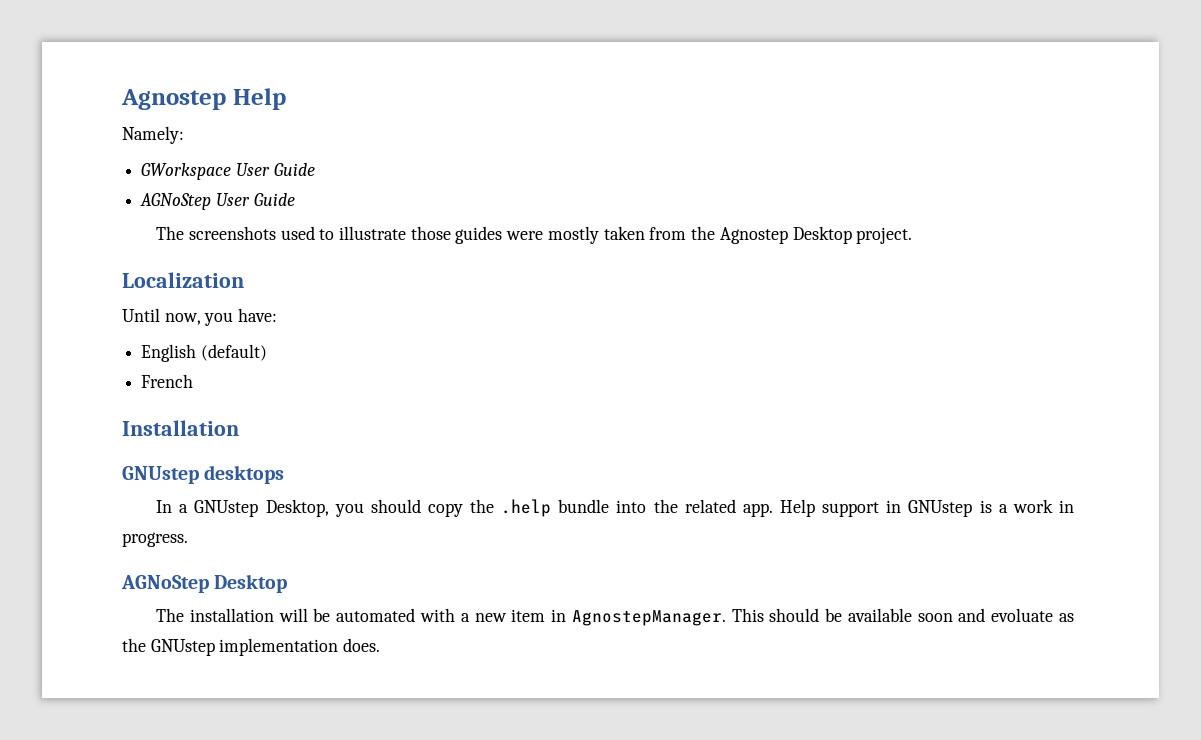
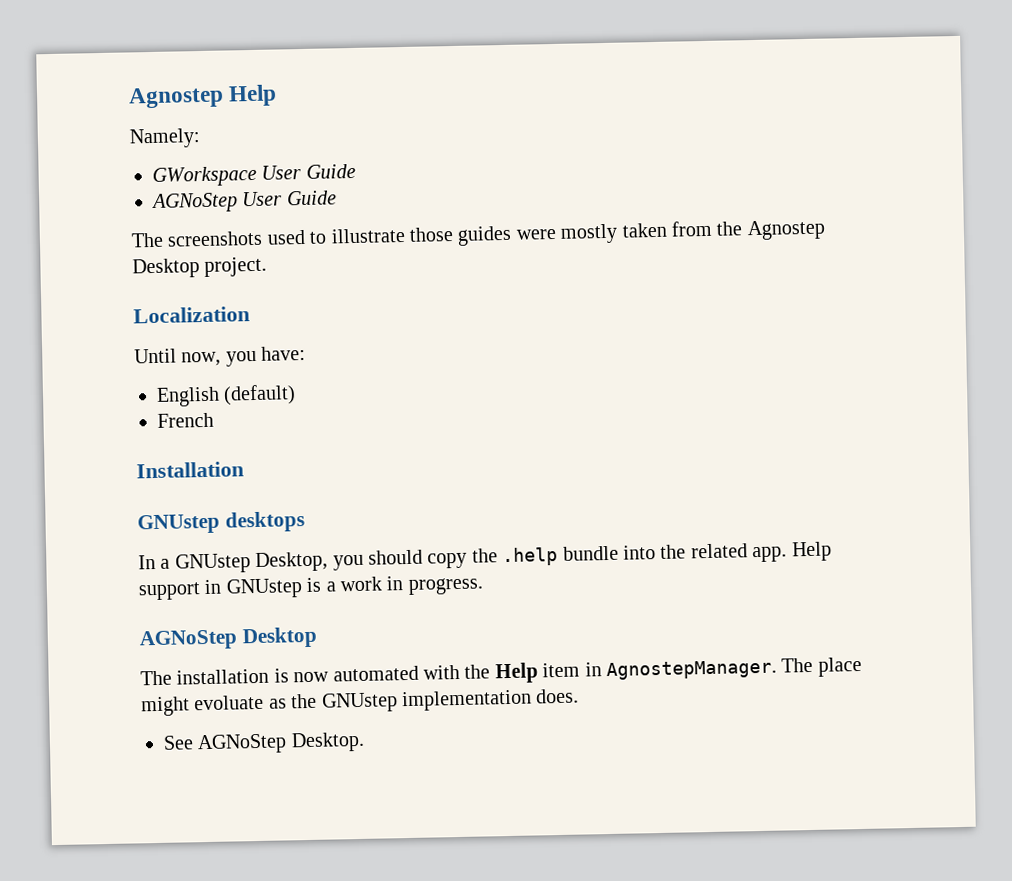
[278,608,986,626] will be automated with a new item in AgnostepManager. This should be available soon and -> [273,656,862,684] [141,696,190,717] is now automated with the Help item in AgnostepManager. The place might
(381, 645) none -> [163,731,365,755] // See AGNoStep Desktop.

